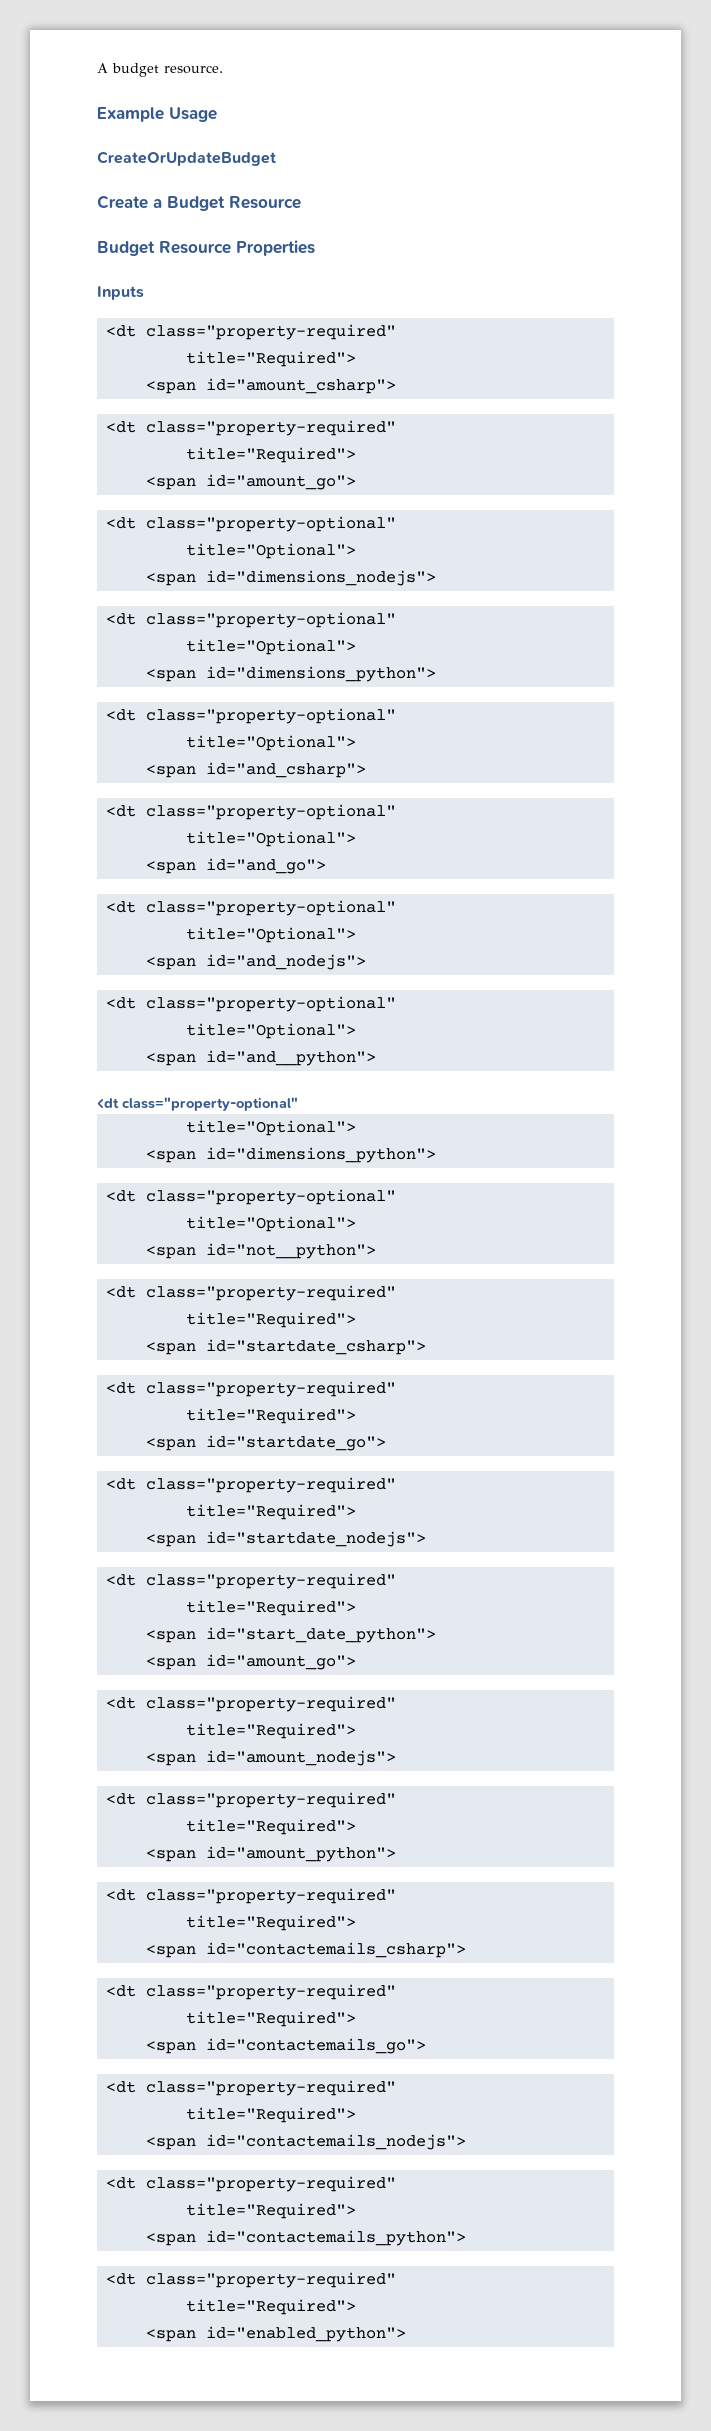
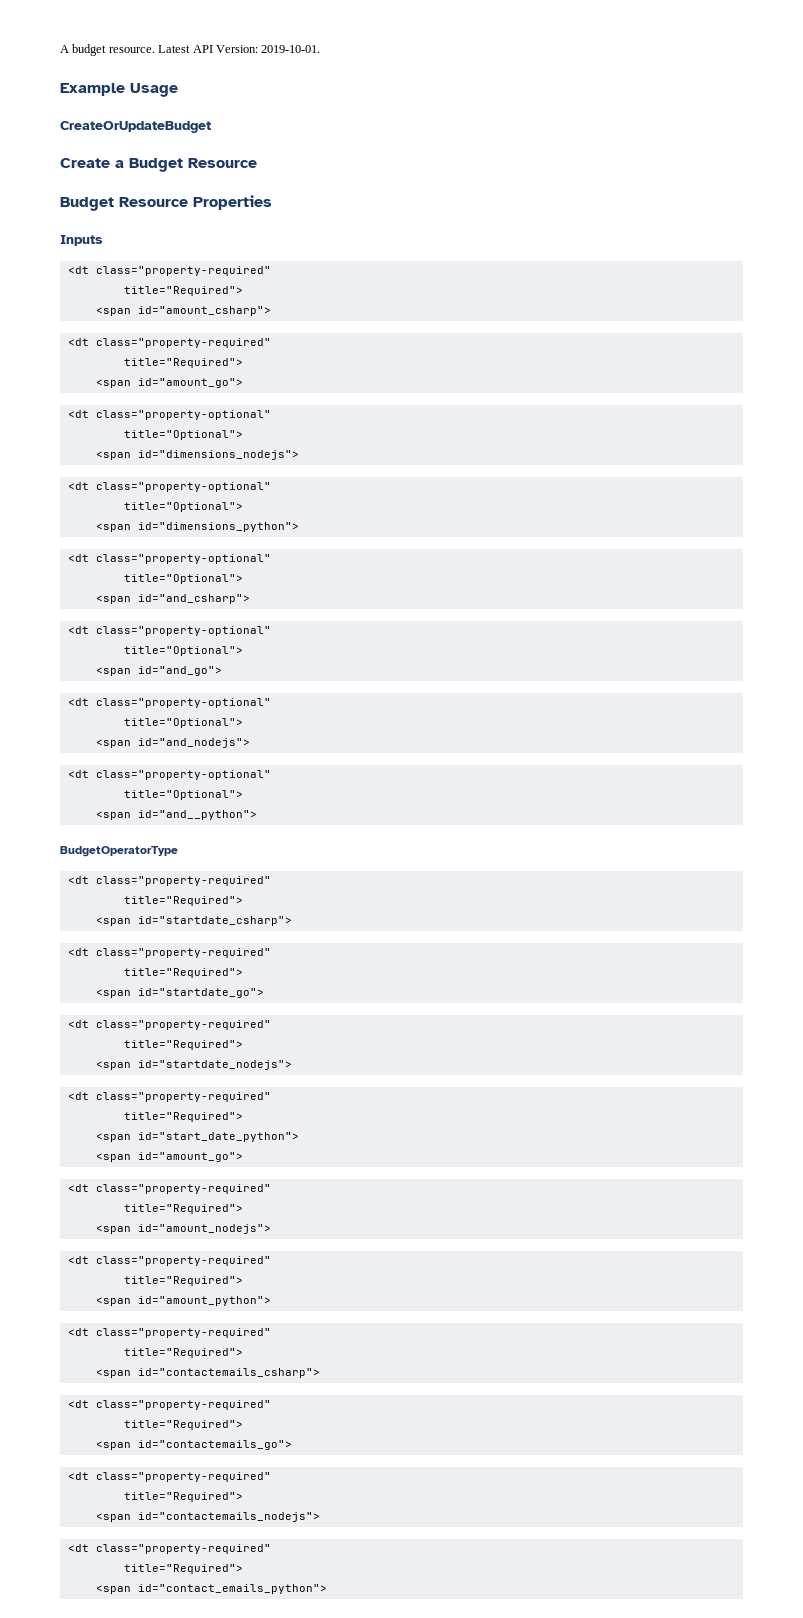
(223, 69) none -> [158,45,321,53] Latest API Version: 2019-10-01.
[97,1097,298,1111] [185,1120,356,1136] [145,1147,436,1163] [105,1189,396,1205] [185,1216,356,1232] [145,1243,376,1259] <dt class="property-optional" // title="Optional"> // <span id="dimensions_python"> // <dt class="property-optional" // title="Optional"> // <span id="not__python"> -> [60,846,178,857] BudgetOperatorType
[205,2230,466,2246] [105,2272,396,2288] [185,2299,356,2315] [145,2326,406,2342] id="contactemails_python"> // <dt class="property-required" // title="Required"> // <span id="enabled_python"> -> [137,1584,327,1594] id="contact_emails_python">

